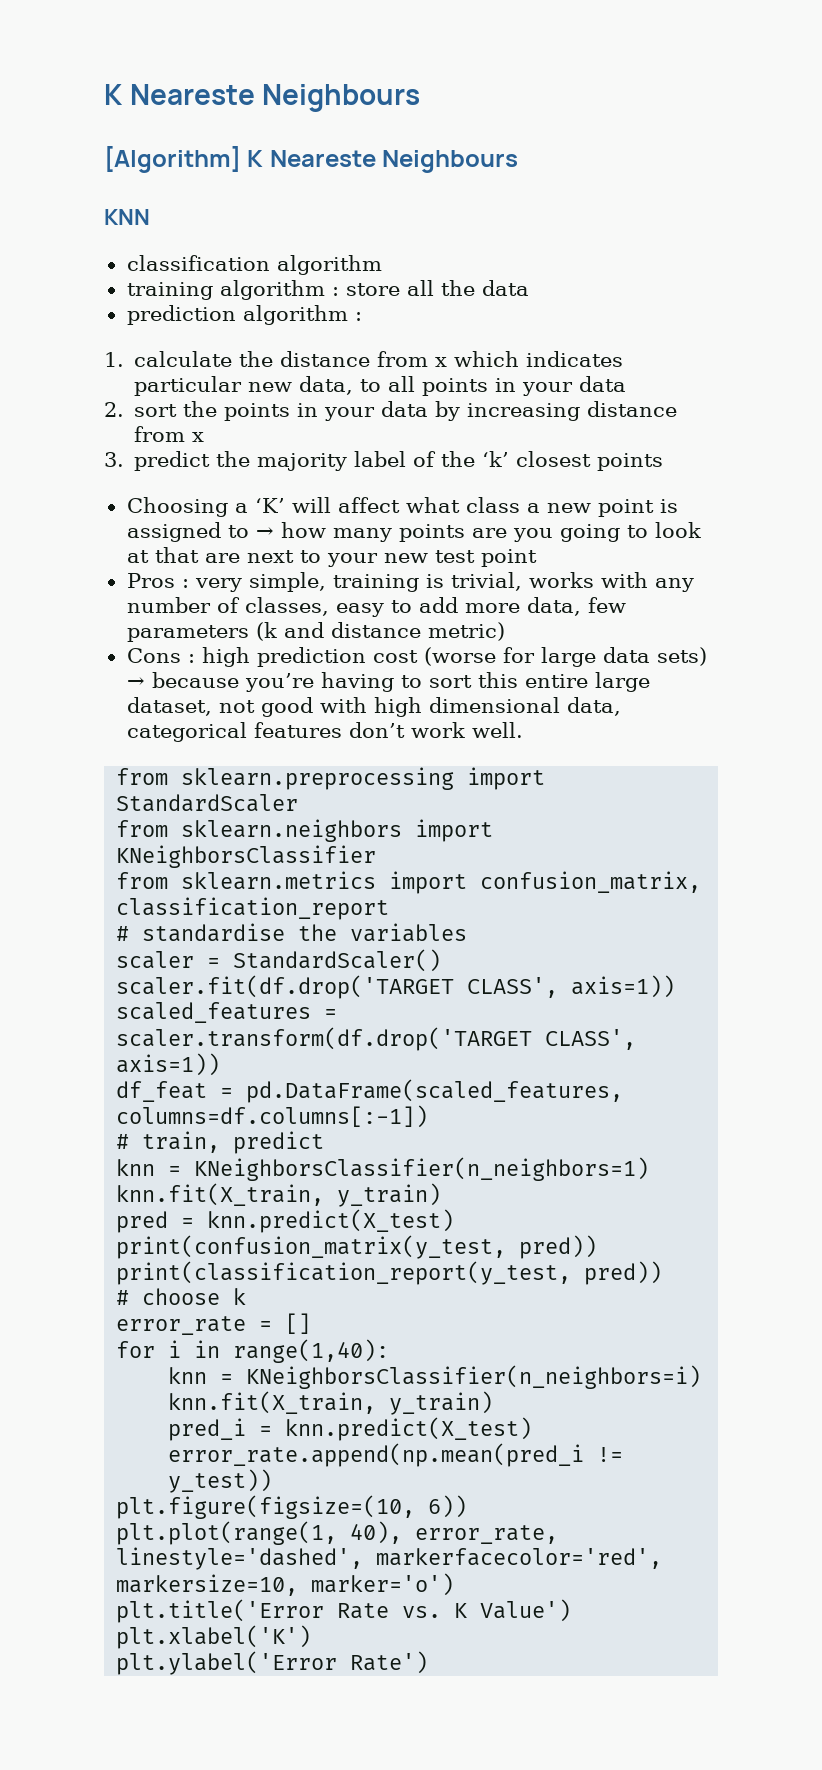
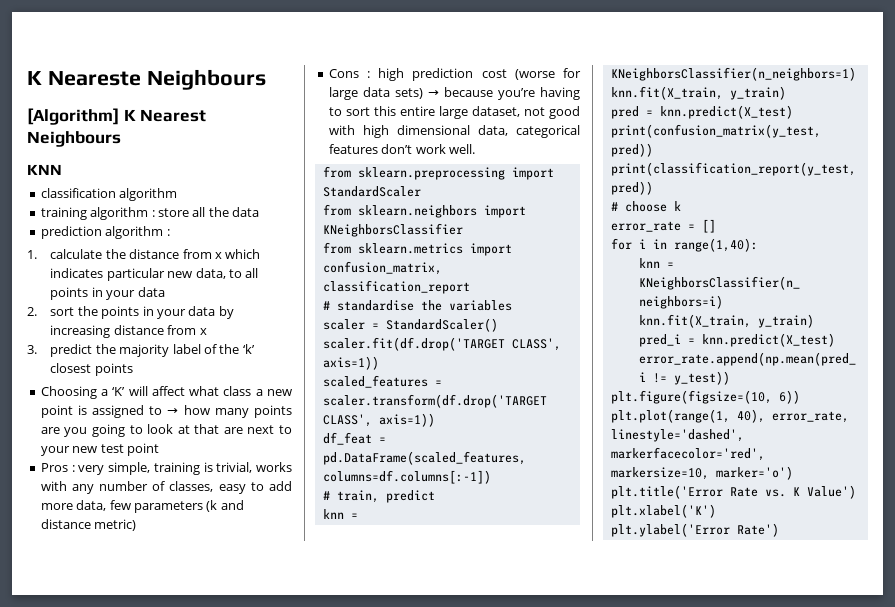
[269,150,376,167] Neareste -> [140,109,207,122] Nearest

